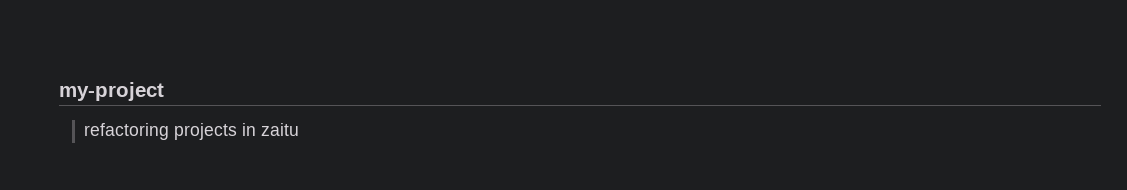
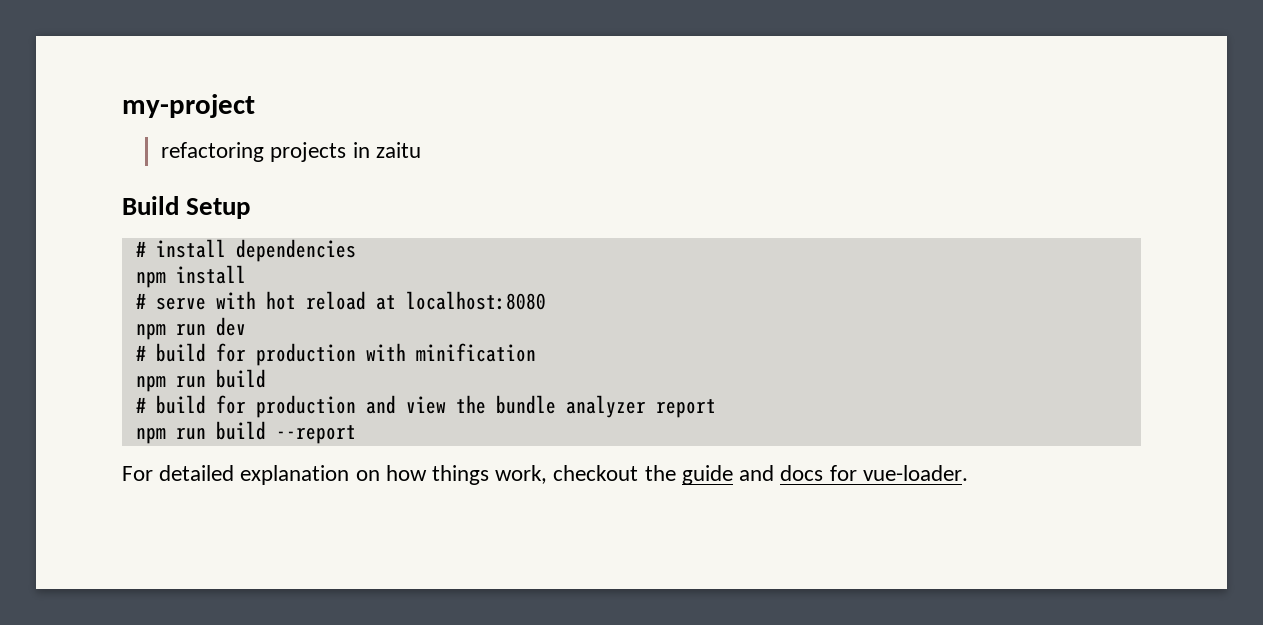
(300, 129) none -> [122,196,251,219] [135,239,356,262] [135,265,246,288] [135,291,546,310] [135,317,246,340] [135,343,536,366] [135,369,266,392] [135,395,716,418] [135,421,356,444] [122,465,968,485] // Build Setup // # install dependencies // npm install // # serve with hot reload at localhost:8080 // npm run dev // # build for production with minification // npm run build // # build for production and view the bundle analyzer report // npm run build --report // For detailed explanation on how things work, checkout the guide and docs for vue-loader.

